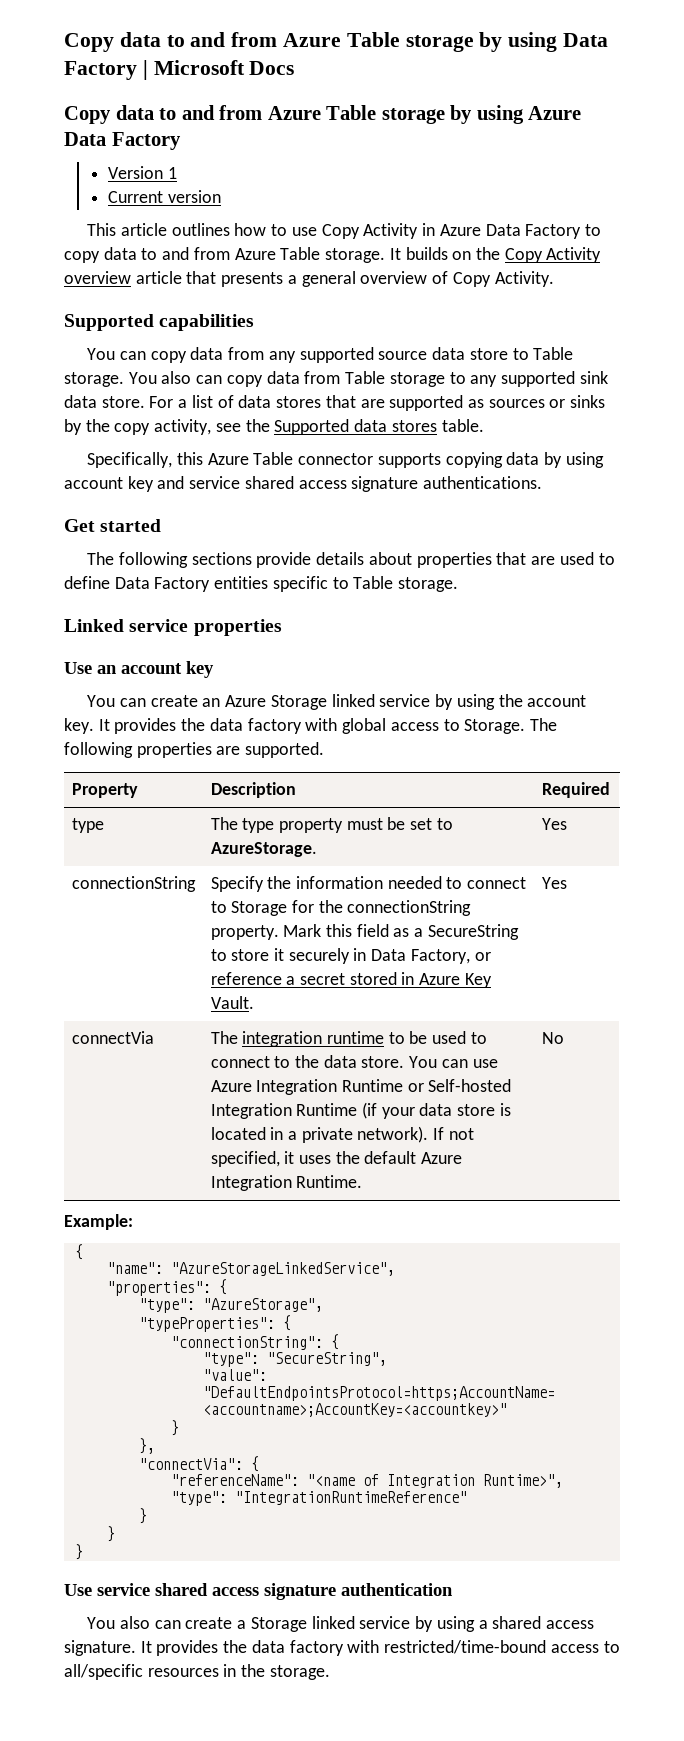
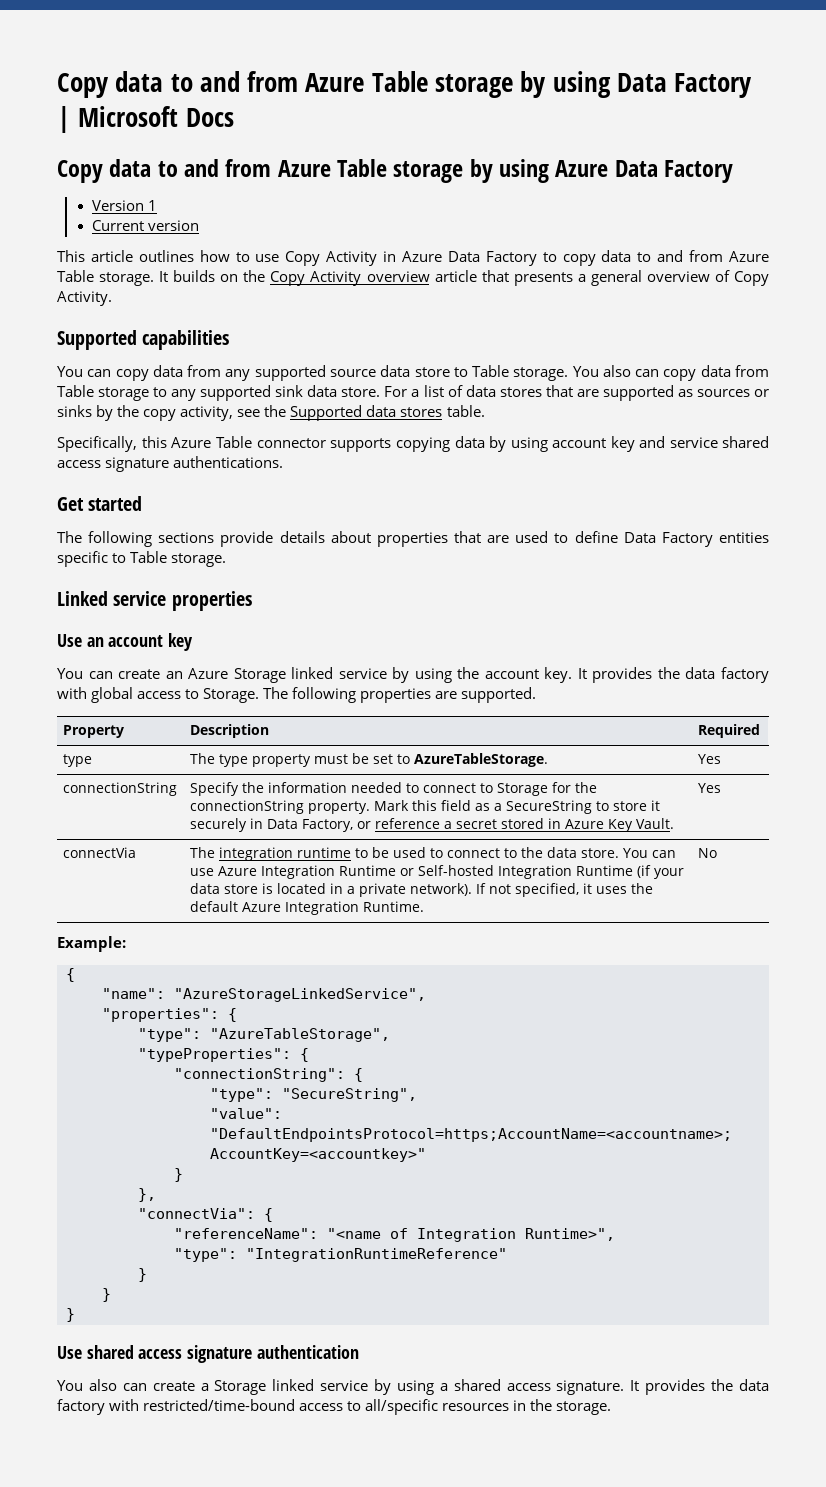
[210,842,317,857] AzureStorage. -> [414,753,549,767] AzureTableStorage.
[202,1298,323,1312] "AzureStorage", -> [210,1028,390,1042] "AzureTableStorage",
[97,1583,150,1596] service -> (82, 1352) none

